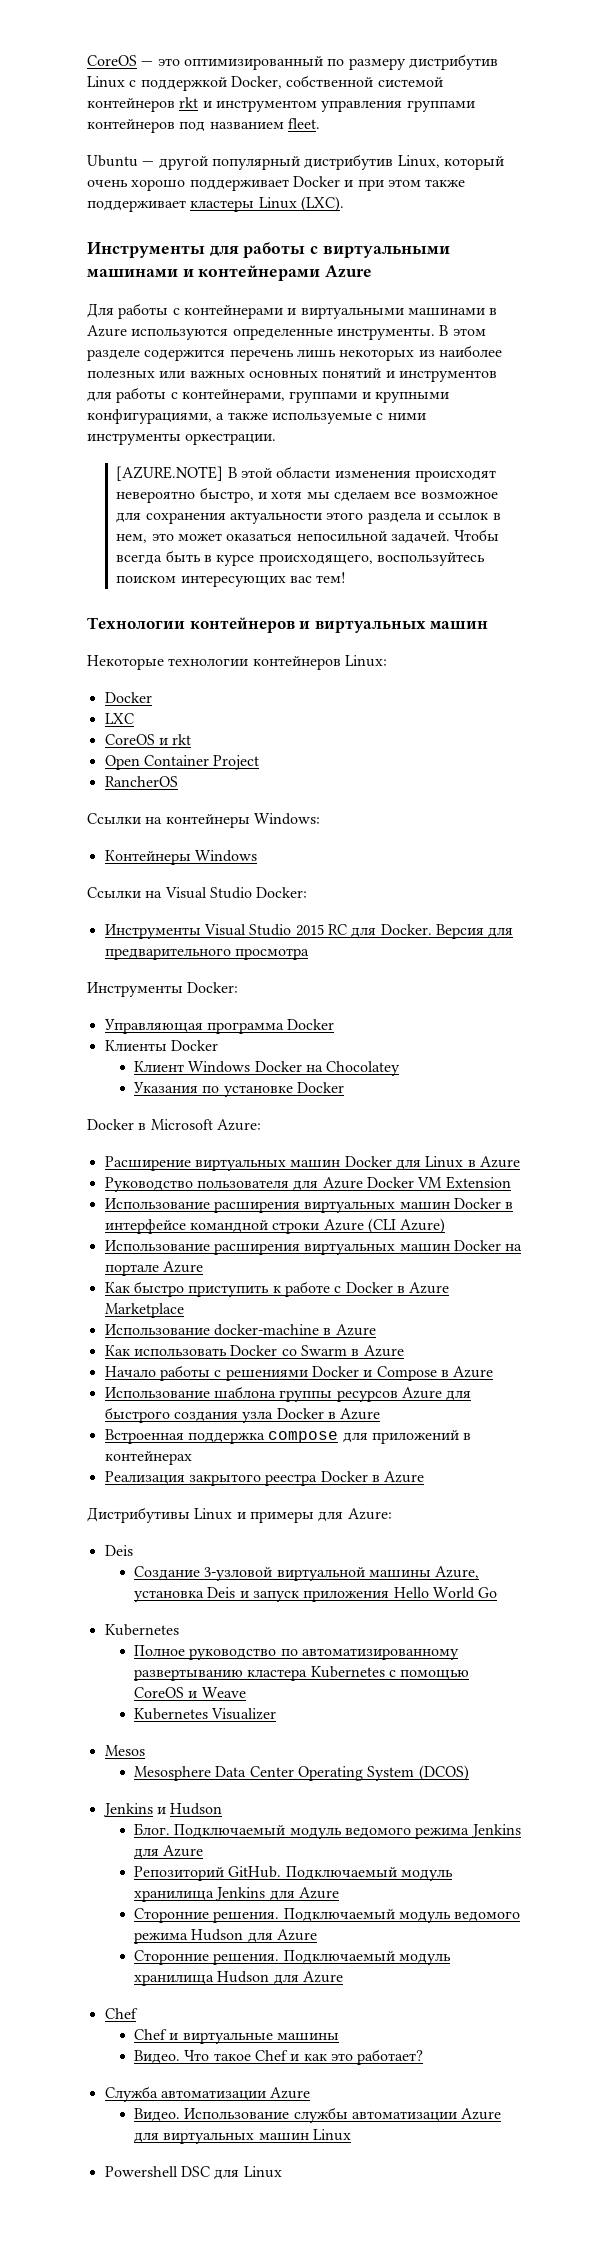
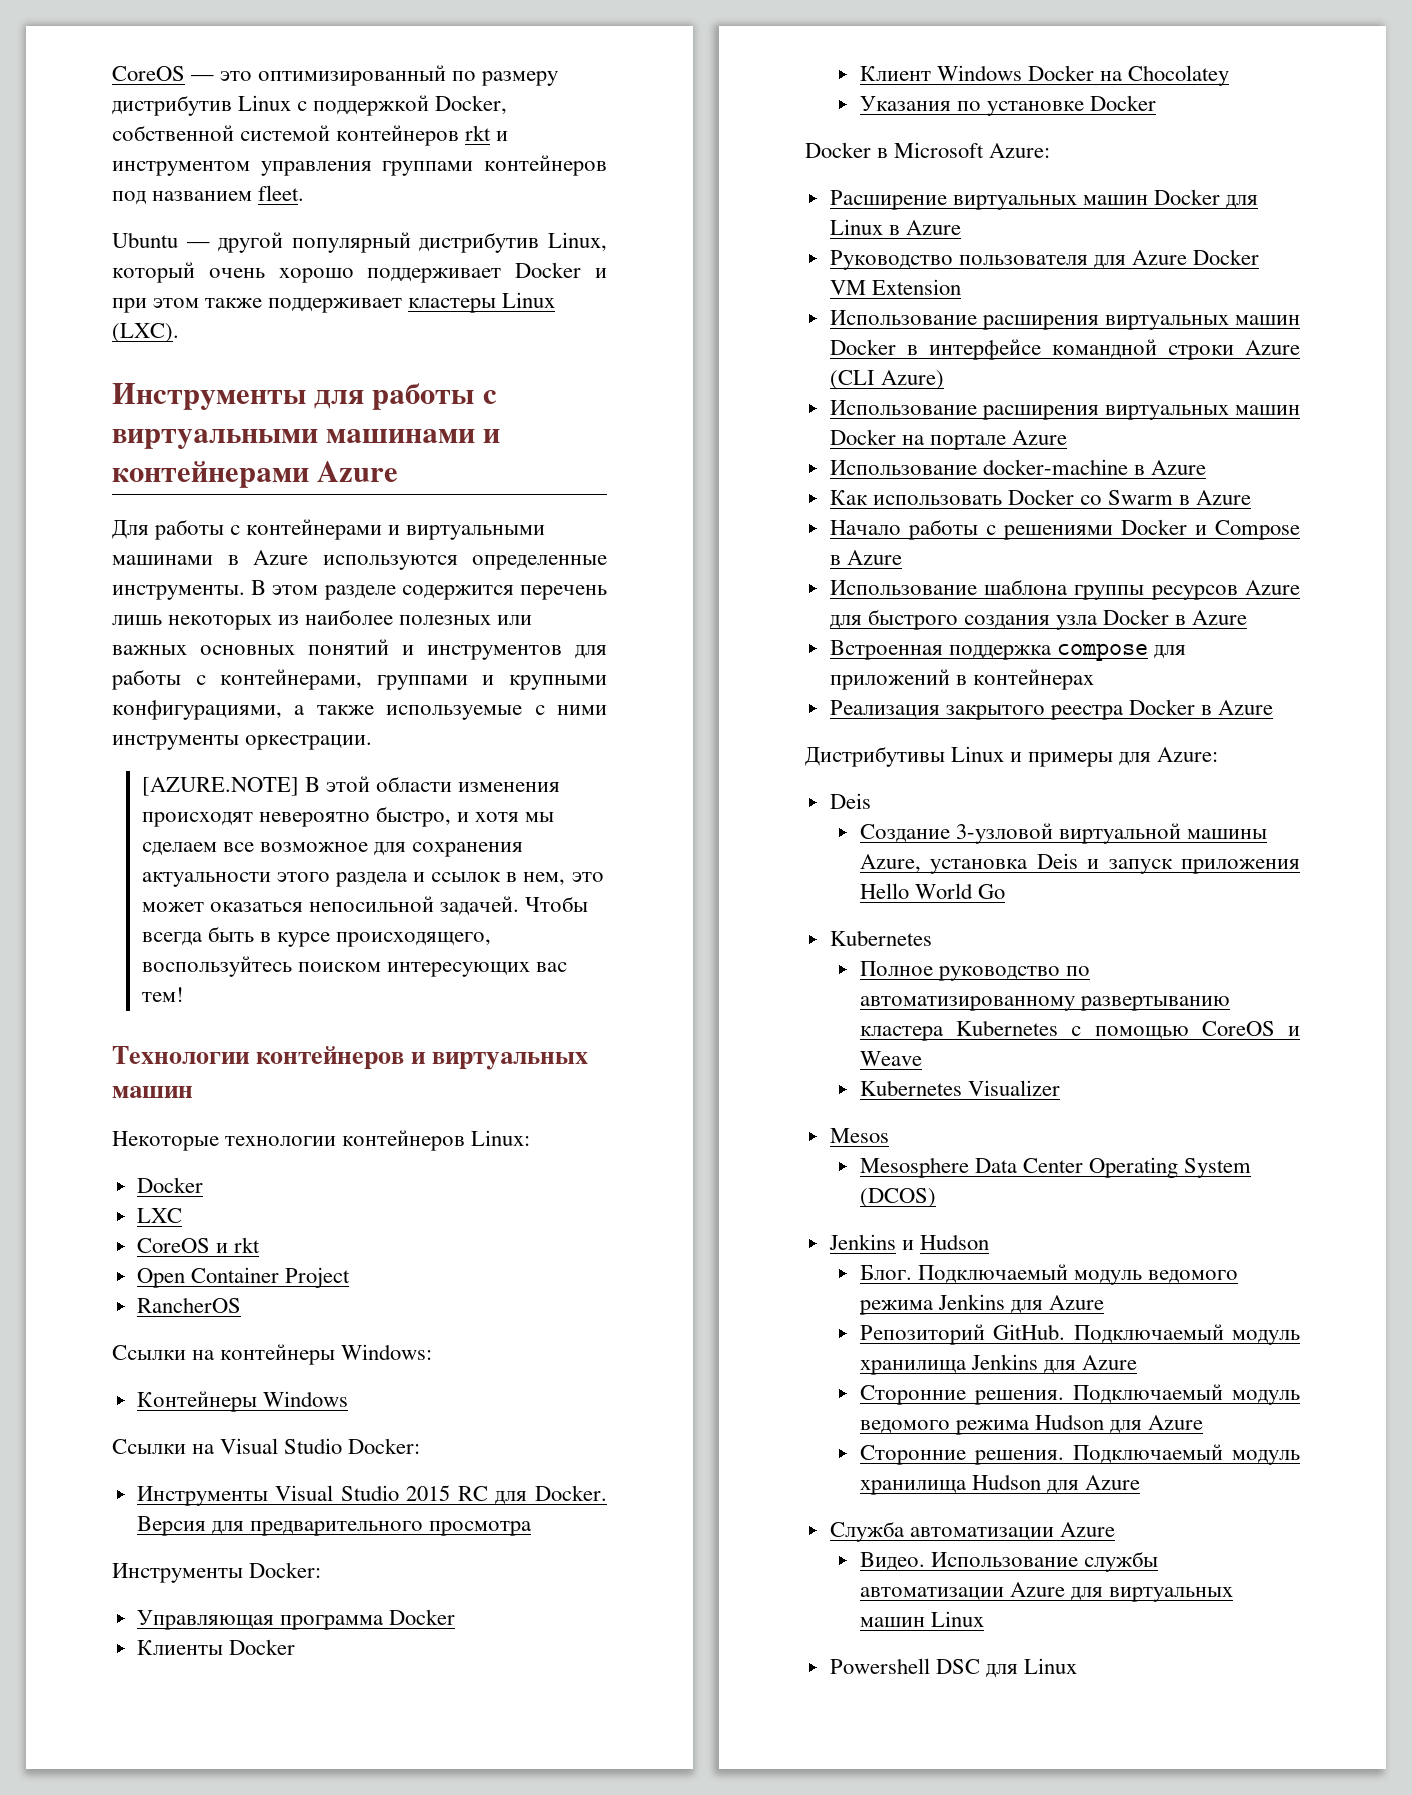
[104,1281,450,1297] [104,1303,184,1318] // Как быстро приступить к работе с Docker в Azure Marketplace -> (1067, 437) none
[104,2008,138,2019] [134,2029,340,2044] [134,2049,424,2065] // Chef // Chef и виртуальные машины // Видео. Что такое Chef и как это работает? -> (1140, 1482) none

